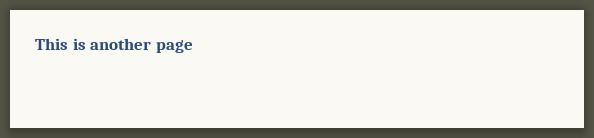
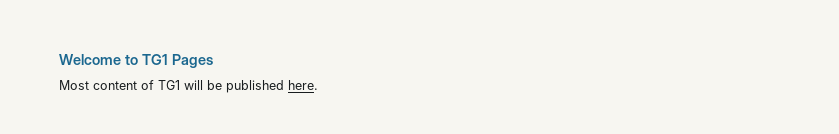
[35,38,193,53] This is another page -> [59,54,213,68] [59,80,318,93] Welcome to TG1 Pages // Most content of TG1 will be published here.

